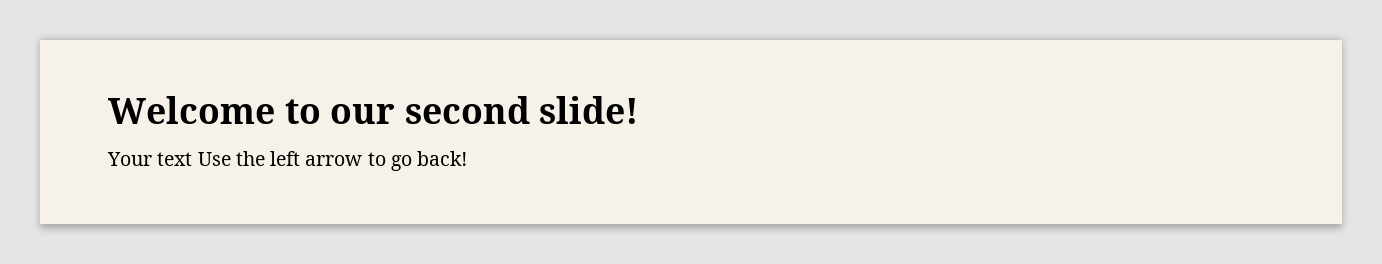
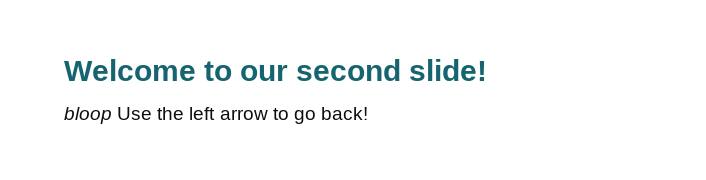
[107,152,193,166] Your text -> [64,107,112,124] bloop

